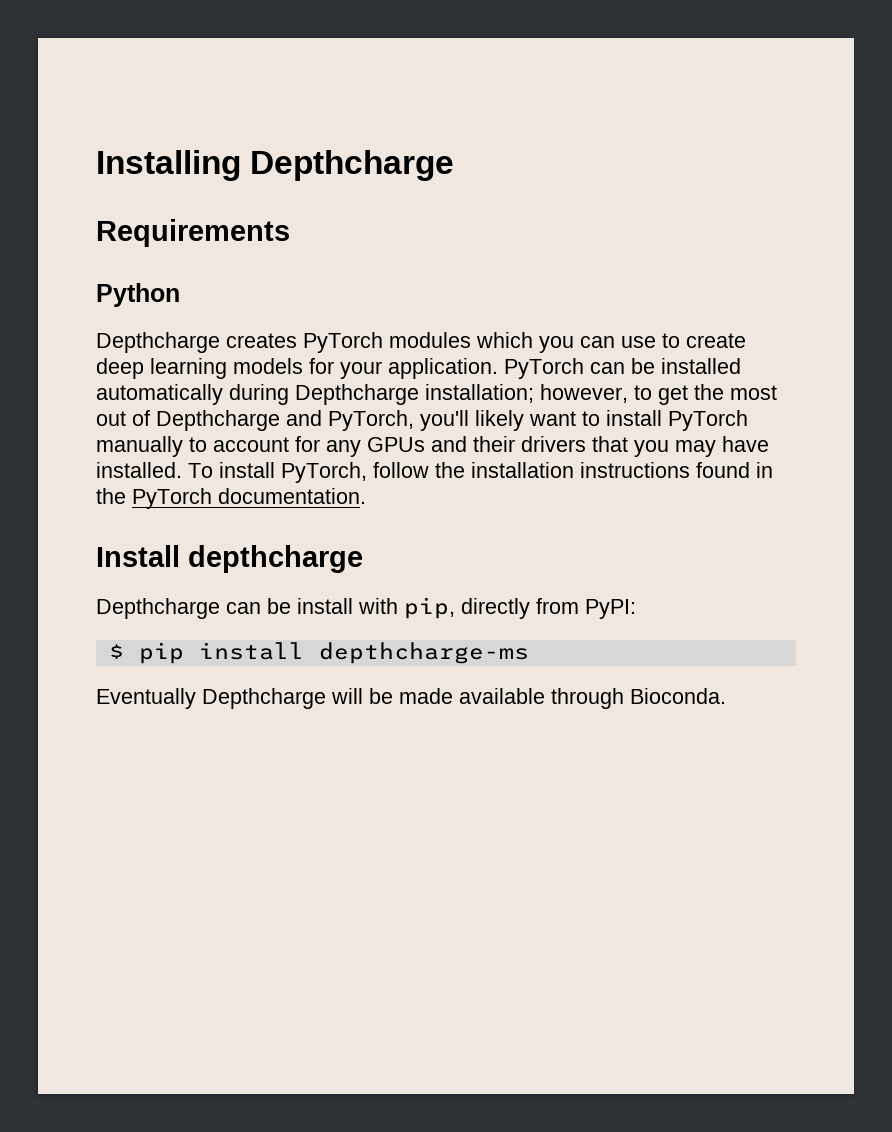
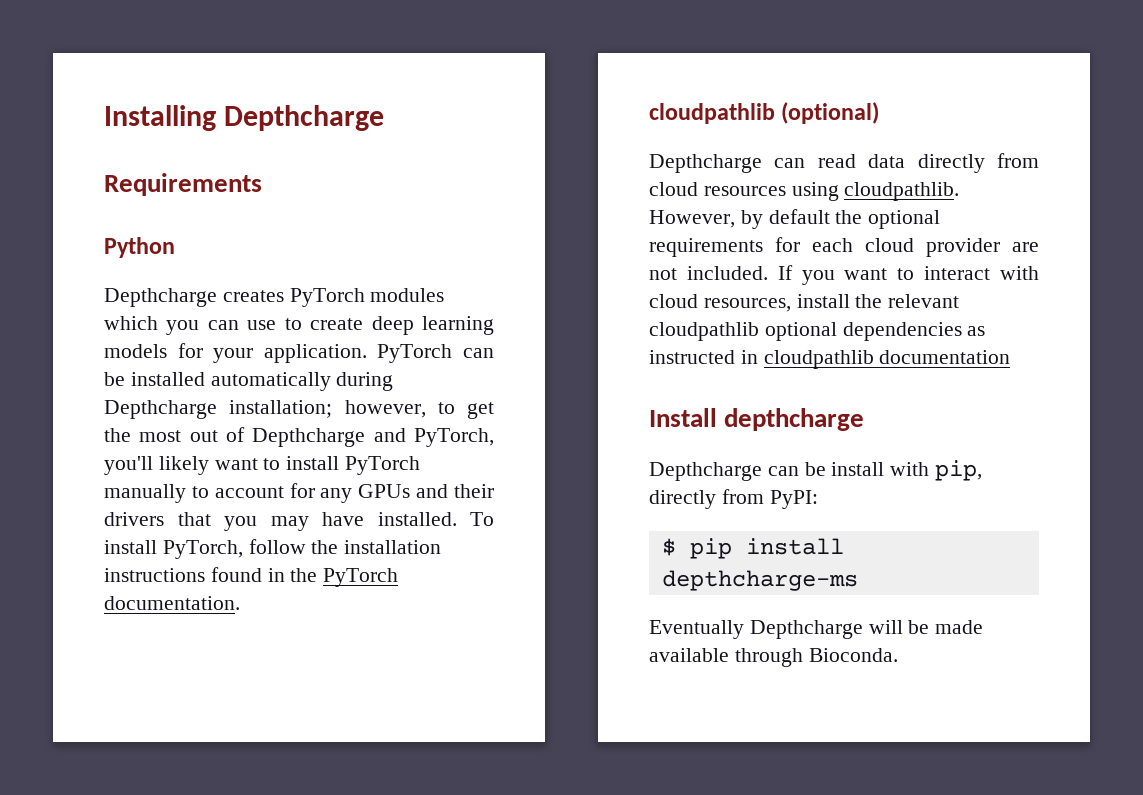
(366, 496) none -> [649,102,880,124] [649,153,1039,173] [649,182,960,201] [649,209,941,229] [649,237,1039,257] [649,265,1039,285] [649,294,960,312] [649,322,986,341] [649,350,1011,369] // cloudpathlib (optional) // Depthcharge can read data directly from cloud resources using cloudpathlib. However, by default the optional requirements for each cloud provider are not included. If you want to interact with cloud resources, install the relevant cloudpathlib optional dependencies as instructed in cloudpathlib documentation

